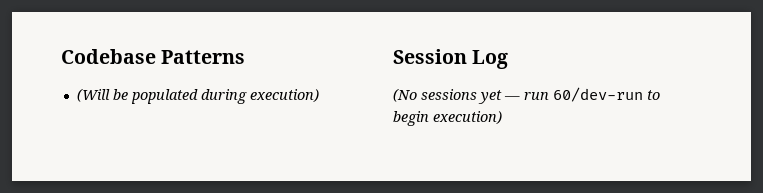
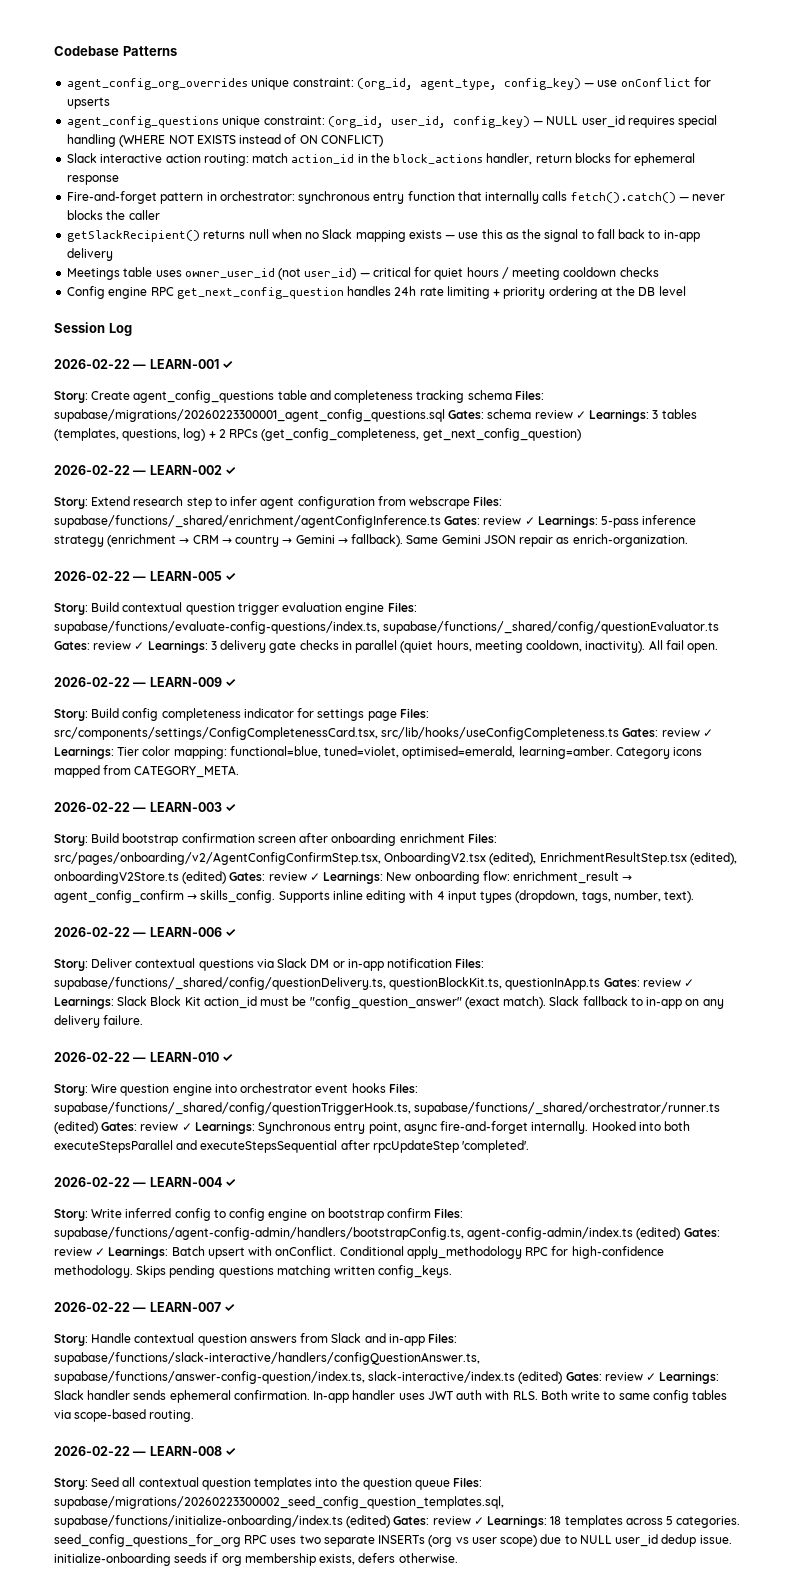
[76,88,319,104] [393,49,509,69] [393,87,660,104] [393,111,502,126] (Will be populated during execution) // Session Log // (No sessions yet — run 60/dev-run to begin execution) -> [67,77,711,90] [67,97,111,109] [67,115,718,128] [67,134,383,147] [67,153,696,166] [67,175,120,185] [67,191,726,204] [67,210,160,220] [67,229,700,242] [67,248,114,261] [67,267,659,280] [67,286,686,299] [54,322,132,336] [54,359,234,369] [54,390,544,403] [54,409,697,422] [54,428,581,441] [54,465,237,475] [54,496,503,509] [54,515,697,528] [54,534,688,547] [54,571,237,581] [54,602,417,615] [54,621,720,634] [54,640,719,653] [54,677,237,687] [54,708,429,721] [54,727,713,740] [54,746,703,759] [54,765,240,778] [54,802,237,812] [54,833,497,846] [54,852,737,865] [54,871,633,884] [54,890,695,903] [54,927,237,937] [54,958,485,971] [54,977,695,990] [54,996,724,1009] [54,1015,144,1028] [54,1052,234,1062] [54,1083,418,1096] [54,1102,721,1115] [54,1121,691,1134] [54,1140,530,1153] [54,1177,237,1187] [54,1208,464,1221] [54,1227,720,1240] [54,1246,664,1259] [54,1265,453,1278] [54,1302,236,1312] [54,1333,458,1346] [54,1352,480,1365] [54,1371,720,1384] [54,1390,728,1403] [54,1409,195,1422] [54,1446,237,1456] [54,1477,483,1490] [54,1496,504,1509] [54,1515,741,1528] [54,1534,732,1547] [54,1553,458,1566] agent_config_org_overrides unique constraint: (org_id, agent_type, config_key) — use onConflict for upserts // agent_config_questions unique constraint: (org_id, user_id, config_key) — NULL user_id requires special handling (WHERE NOT EXISTS instead of ON CONFLICT) // Slack interactive action routing: match action_id in the block_actions handler, return blocks for ephemeral response // Fire-and-forget pattern in orchestrator: synchronous entry function that internally calls fetch().catch() — never blocks the caller // getSlackRecipient() returns null when no Slack mapping exists — use this as the signal to fall back to in-app delivery // Meetings table uses owner_user_id (not user_id) — critical for quiet hours / meeting cooldown checks // Config engine RPC get_next_config_question handles 24h rate limiting + priority ordering at the DB level // Session Log // 2026-02-22 — LEARN-001 ✓ // Story: Create agent_config_questions table and completeness tracking schema Files: supabase/migrations/20260223300001_agent_config_questions.sql Gates: schema review ✓ Learnings: 3 tables (templates, questions, log) + 2 RPCs (get_config_completeness, get_next_config_question) // 2026-02-22 — LEARN-002 ✓ // Story: Extend research step to infer agent configuration from webscrape Files: supabase/functions/_shared/enrichment/agentConfigInference.ts Gates: review ✓ Learnings: 5-pass inference strategy (enrichment → CRM → country → Gemini → fallback). Same Gemini JSON repair as enrich-organization. // 2026-02-22 — LEARN-005 ✓ // Story: Build contextual question trigger evaluation engine Files: supabase/functions/evaluate-config-questions/index.ts, supabase/functions/_shared/config/questionEvaluator.ts Gates: review ✓ Learnings: 3 delivery gate checks in parallel (quiet hours, meeting cooldown, inactivity). All fail open. // 2026-02-22 — LEARN-009 ✓ // Story: Build config completeness indicator for settings page Files: src/components/settings/ConfigCompletenessCard.tsx, src/lib/hooks/useConfigCompleteness.ts Gates: review ✓ Learnings: Tier color mapping: functional=blue, tuned=violet, optimised=emerald, learning=amber. Category icons mapped from CATEGORY_META. // 2026-02-22 — LEARN-003 ✓ // Story: Build bootstrap confirmation screen after onboarding enrichment Files: src/pages/onboarding/v2/AgentConfigConfirmStep.tsx, OnboardingV2.tsx (edited), EnrichmentResultStep.tsx (edited), onboardingV2Store.ts (edited) Gates: review ✓ Learnings: New onboarding flow: enrichment_result → agent_config_confirm → skills_config. Supports inline editing with 4 input types (dropdown, tags, number, text). // 2026-02-22 — LEARN-006 ✓ // Story: Deliver contextual questions via Slack DM or in-app notification Files: supabase/functions/_shared/config/questionDelivery.ts, questionBlockKit.ts, questionInApp.ts Gates: review ✓ Learnings: Slack Block Kit action_id must be "config_question_answer" (exact match). Slack fallback to in-app on any delivery failure. // 2026-02-22 — LEARN-010 ✓ // Story: Wire question engine into orchestrator event hooks Files: supabase/functions/_shared/config/questionTriggerHook.ts, supabase/functions/_shared/orchestrator/runner.ts (edited) Gates: review ✓ Learnings: Synchronous entry point, async fire-and-forget internally. Hooked into both executeStepsParallel and executeStepsSequential after rpcUpdateStep 'completed'. // 2026-02-22 — LEARN-004 ✓ // Story: Write inferred config to config engine on bootstrap confirm Files: supabase/functions/agent-config-admin/handlers/bootstrapConfig.ts, agent-config-admin/index.ts (edited) Gates: review ✓ Learnings: Batch upsert with onConflict. Conditional apply_methodology RPC for high-confidence methodology. Skips pending questions matching written config_keys. // 2026-02-22 — LEARN-007 ✓ // Story: Handle contextual question answers from Slack and in-app Files: supabase/functions/slack-interactive/handlers/configQuestionAnswer.ts, supabase/functions/answer-config-question/index.ts, slack-interactive/index.ts (edited) Gates: review ✓ Learnings: Slack handler sends ephemeral confirmation. In-app handler uses JWT auth with RLS. Both write to same config tables via scope-based routing. // 2026-02-22 — LEARN-008 ✓ // Story: Seed all contextual question templates into the question queue Files: supabase/migrations/20260223300002_seed_config_question_templates.sql, supabase/functions/initialize-onboarding/index.ts (edited) Gates: review ✓ Learnings: 18 templates across 5 categories. seed_config_questions_for_org RPC uses two separate INSERTs (org vs user scope) due to NULL user_id dedup issue. initialize-onboarding seeds if org membership exists, defers otherwise.

